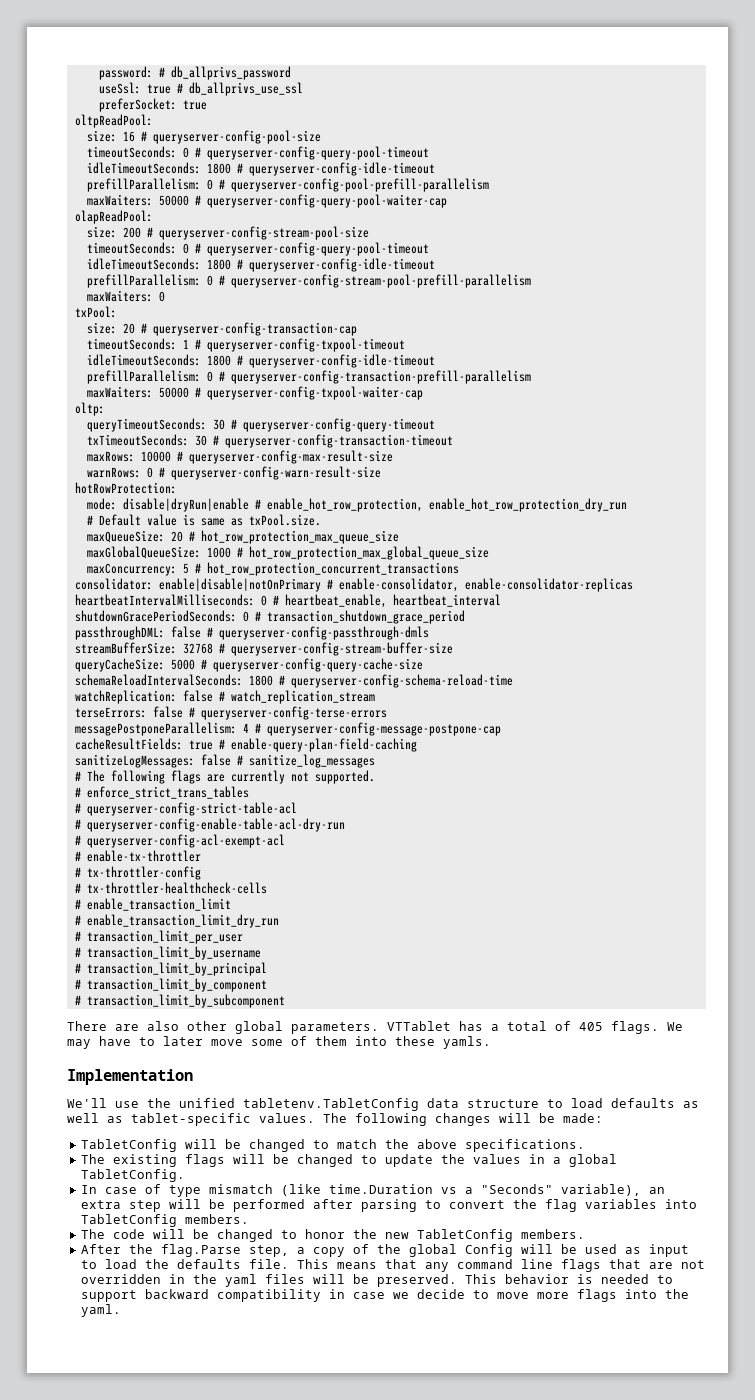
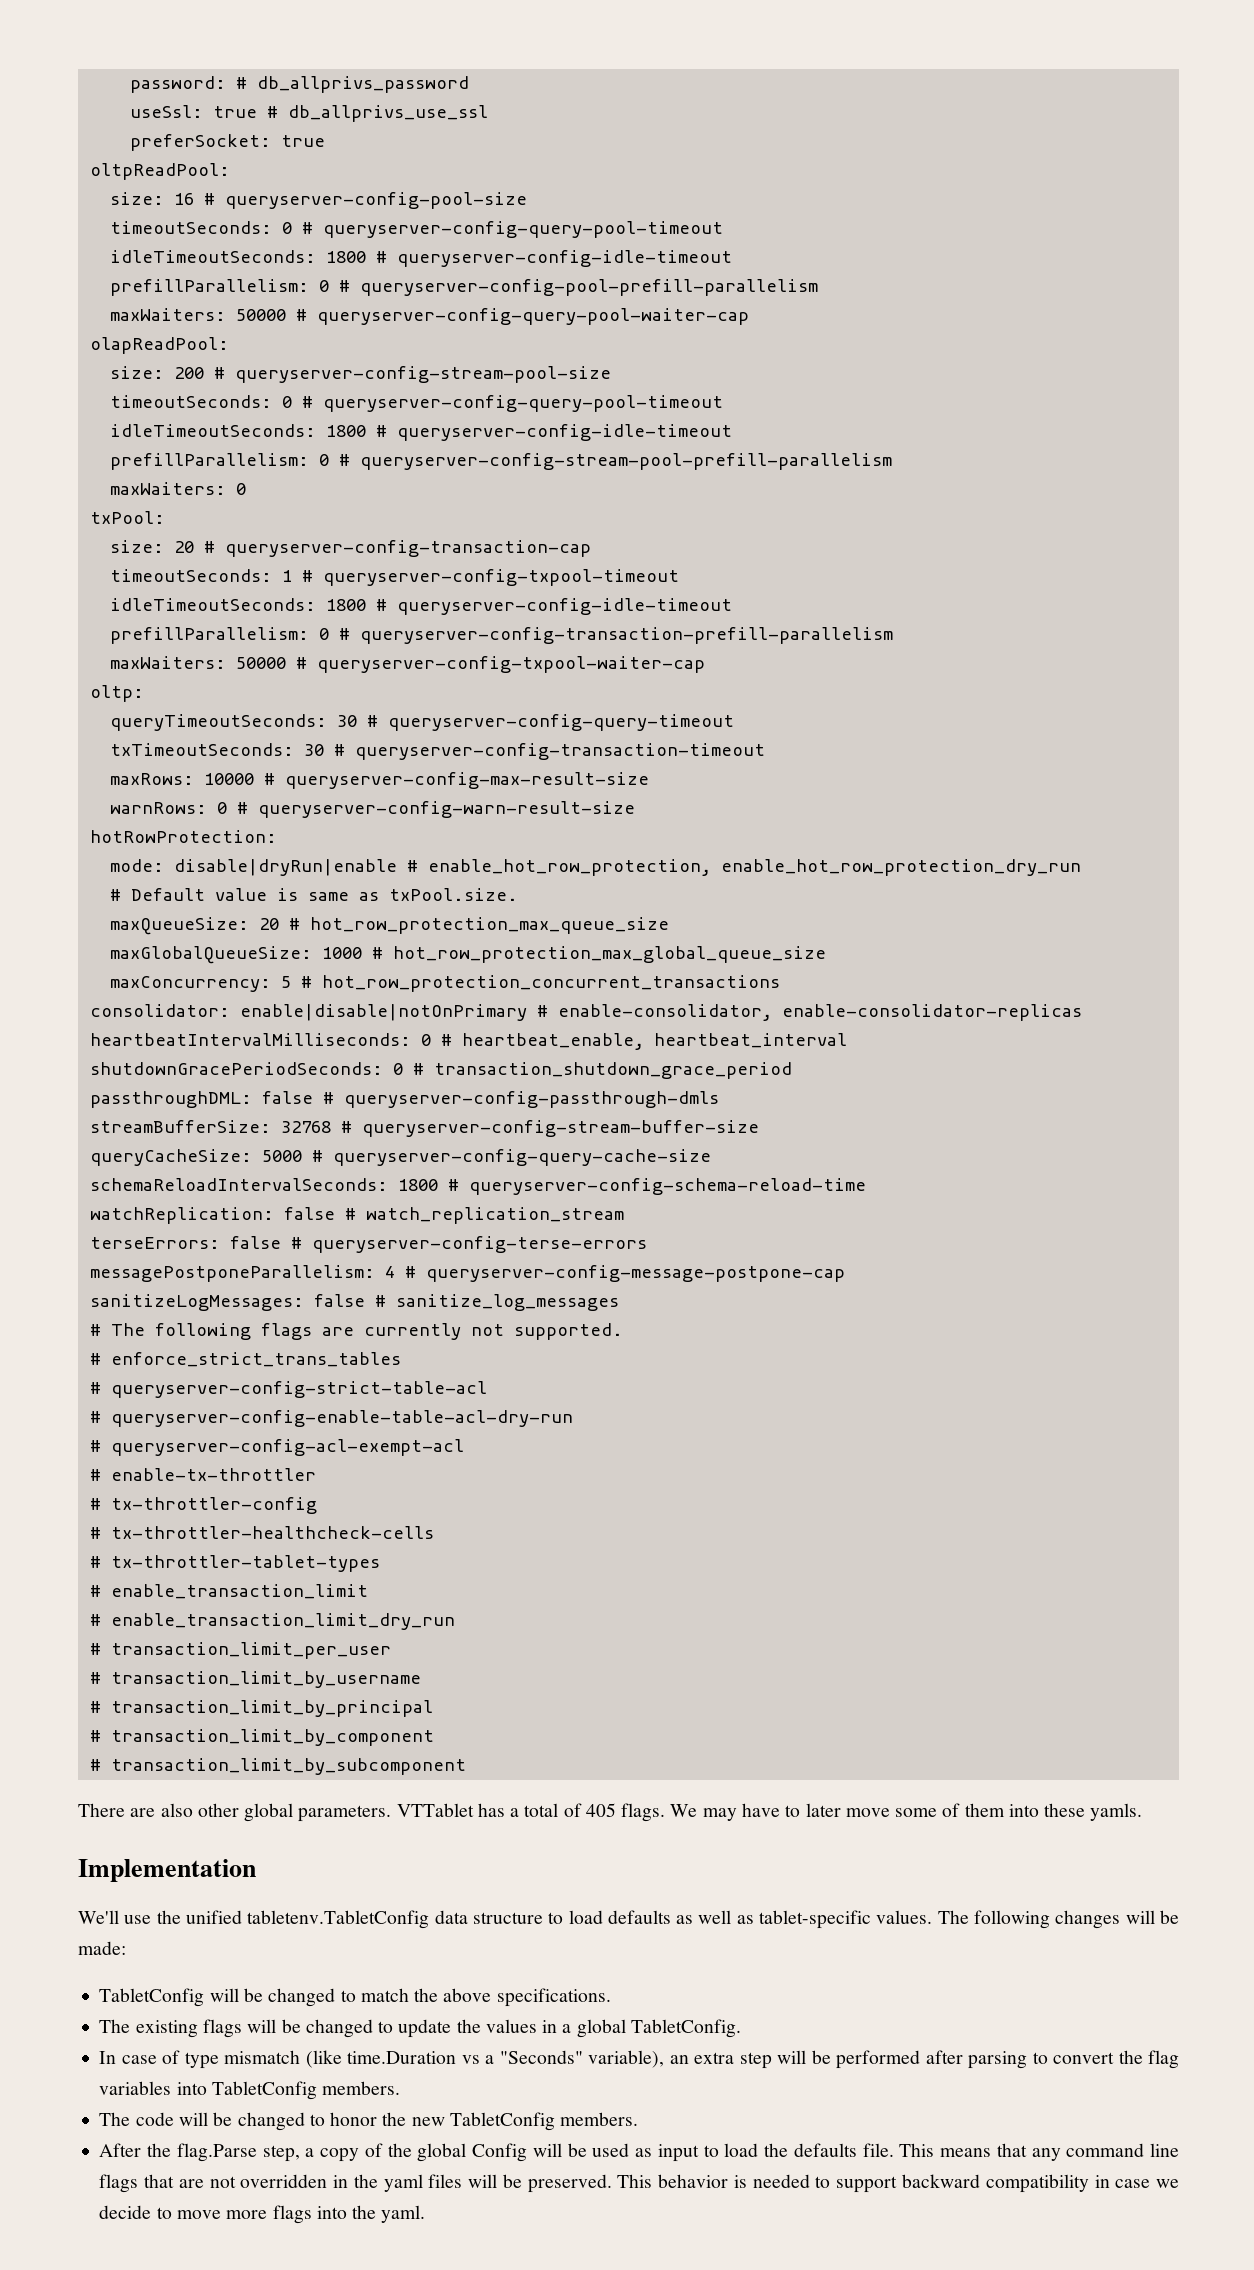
[74,738,417,752] // cacheResultFields: true # enable-query-plan-field-caching -> (845, 1273) none
(267, 888) none -> [89,1555,380,1572] // # tx-throttler-tablet-types

